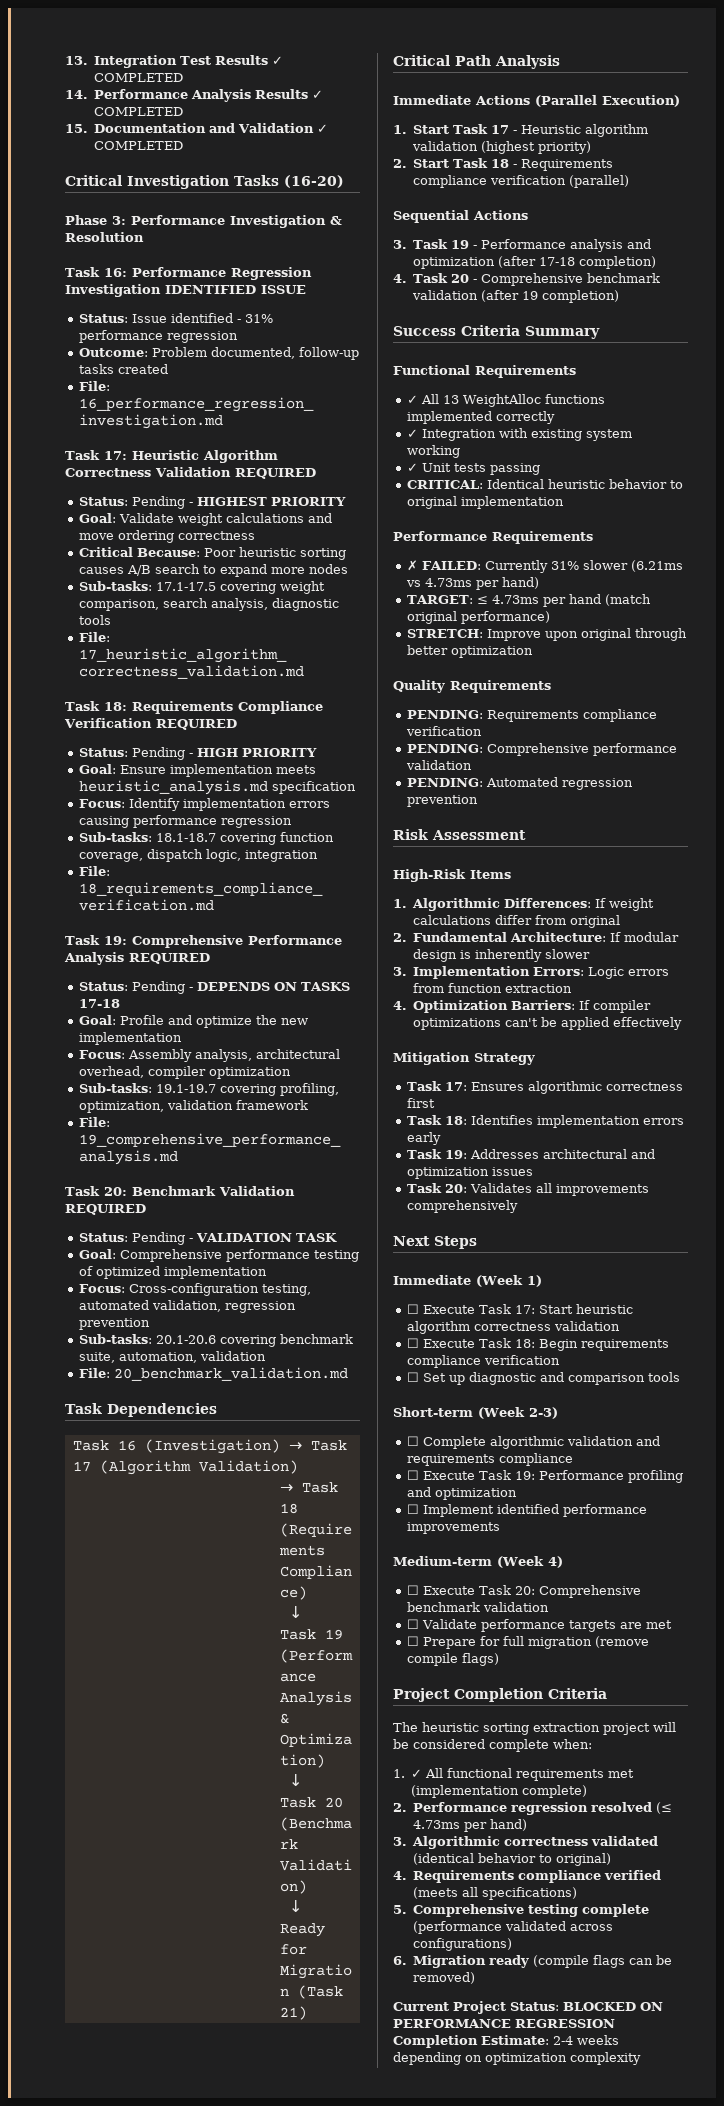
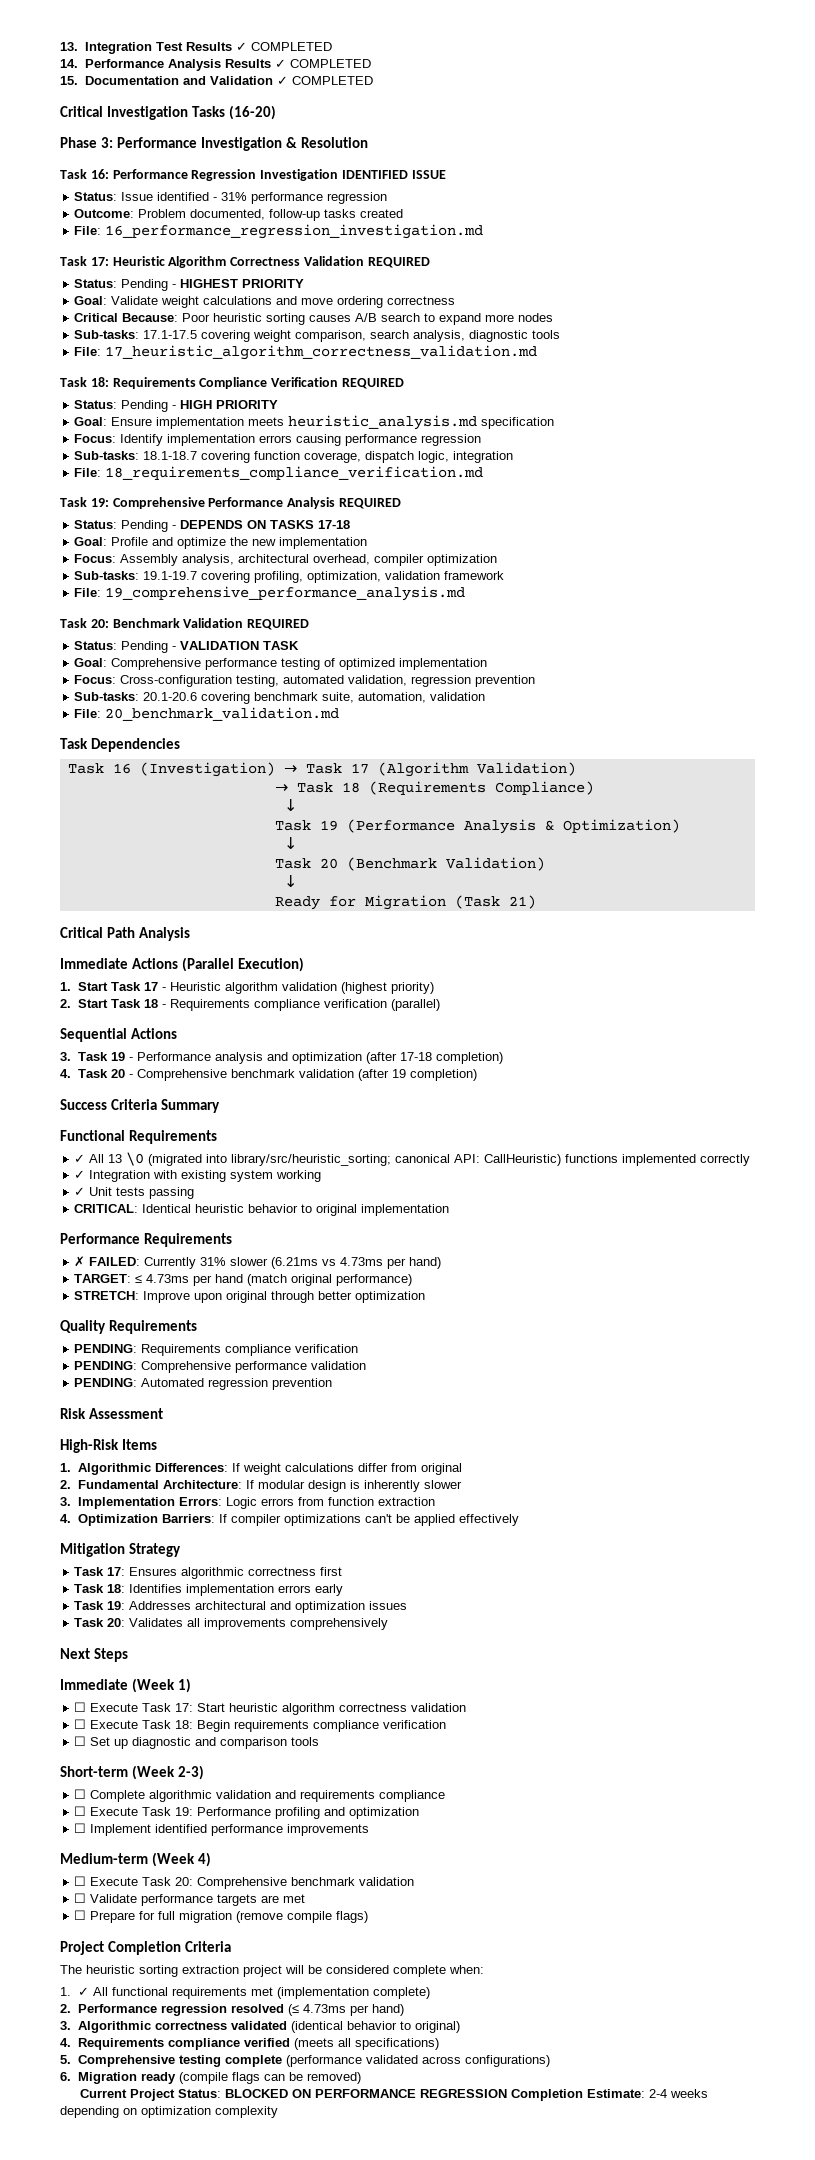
[462,394,541,407] WeightAlloc -> [126,1152,562,1166] \0 (migrated into library/src/heuristic_sorting; canonical API: CallHeuristic)

